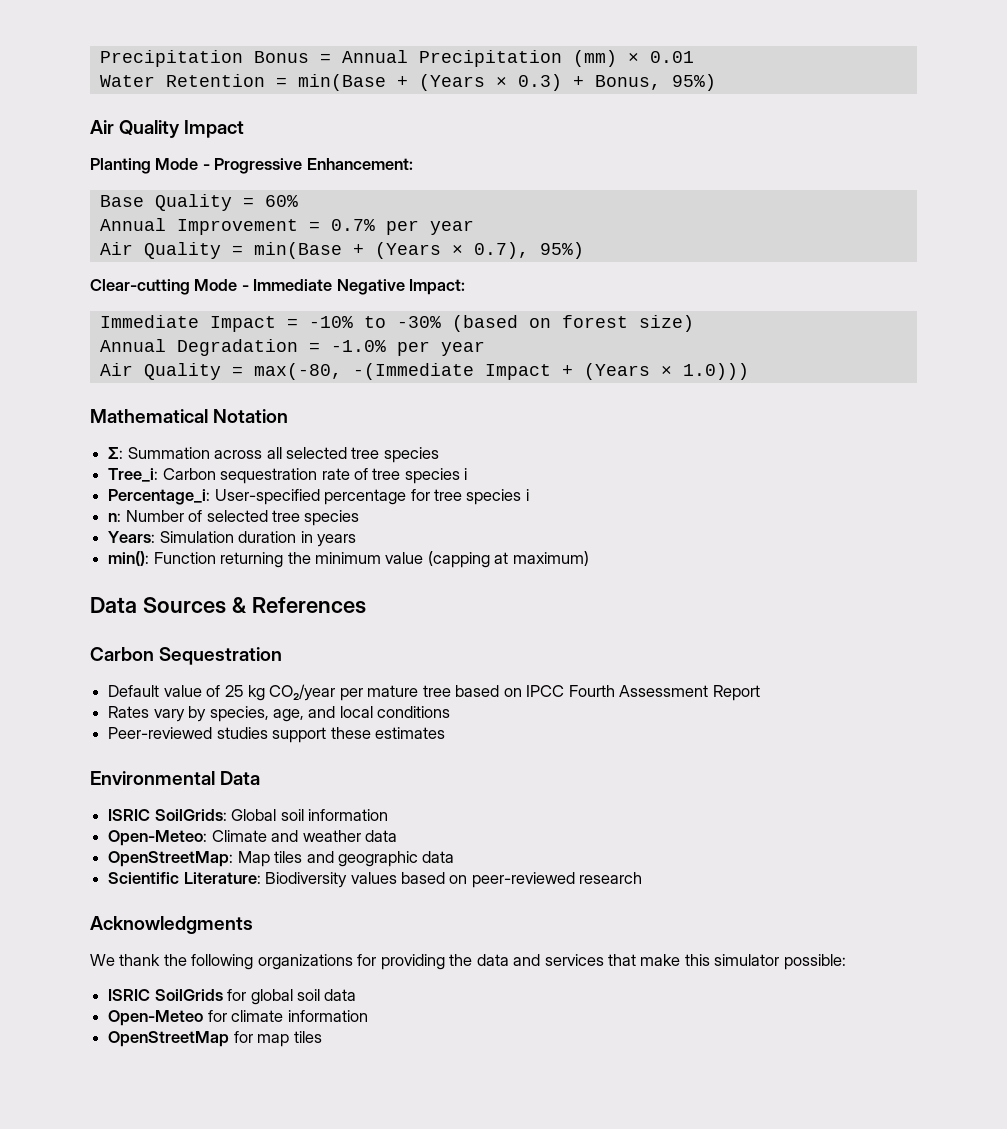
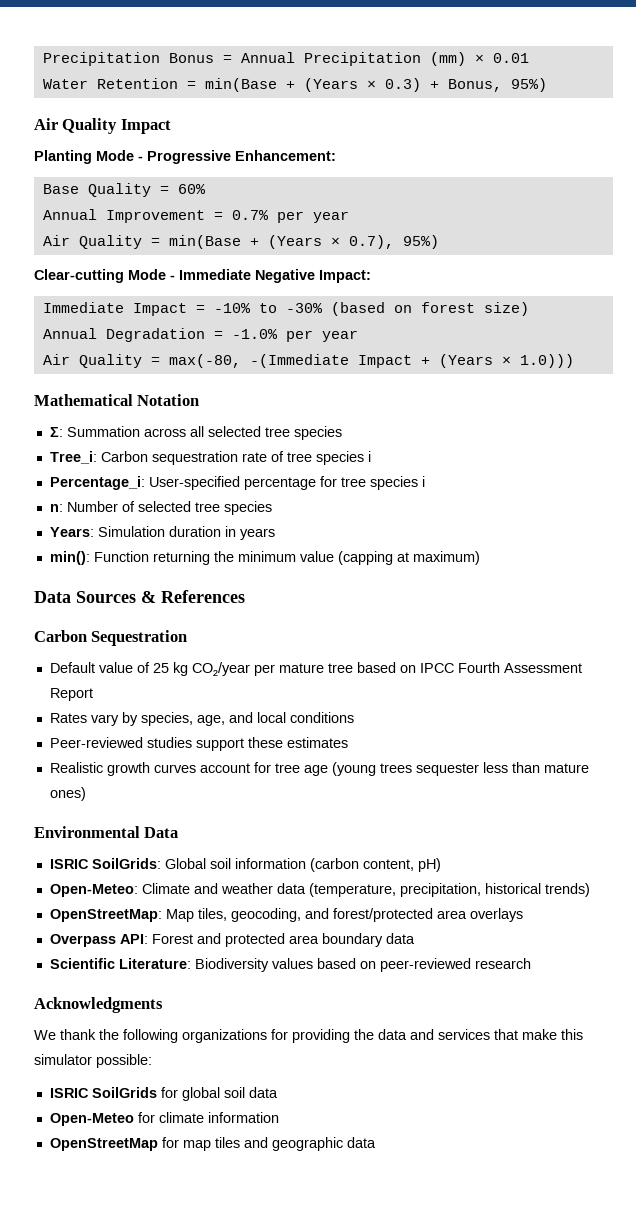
(445, 733) none -> [49,762,589,776] [49,787,86,801] // Realistic growth curves account for tree age (young trees sequester less than mature ones)
(388, 815) none -> [309,858,441,872] (carbon content, pH)
[108,851,418,867] // OpenStreetMap: Map tiles and geographic -> [308,883,590,897] [49,908,523,922] [49,933,383,947] (temperature, precipitation, historical trends) // OpenStreetMap: Map tiles, geocoding, and forest/protected area overlays // Overpass API: Forest and protected area boundary
(322, 1037) none -> [243,1137,376,1151] and geographic data

